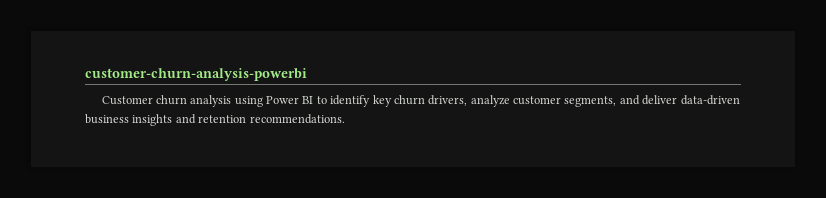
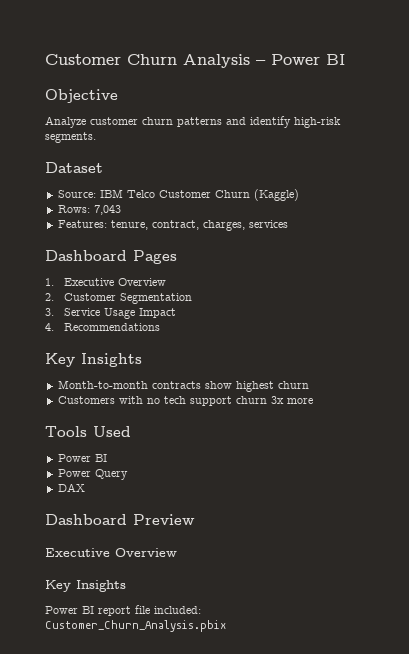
[85,68,307,81] [101,95,740,107] [85,114,345,126] customer-churn-analysis-powerbi // Customer churn analysis using Power BI to identify key churn drivers, analyze customer segments, and deliver data-driven business insights and retention recommendations. -> [45,54,345,68] [45,89,118,103] [45,116,341,128] [45,132,96,143] [45,162,103,173] [57,189,299,201] [57,205,121,215] [57,220,288,231] [45,250,177,264] [45,278,166,286] [45,293,192,304] [45,308,176,319] [45,323,160,331] [45,353,142,367] [57,380,309,392] [57,396,313,406] [45,426,131,437] [57,454,107,462] [57,469,128,480] [57,483,85,492] [45,514,195,525] [45,548,177,557] [45,580,126,592] [45,605,201,616] [45,620,226,632] Customer Churn Analysis – Power BI // Objective // Analyze customer churn patterns and identify high-risk segments. // Dataset // Source: IBM Telco Customer Churn (Kaggle) // Rows: 7,043 // Features: tenure, contract, charges, services // Dashboard Pages // 1. Executive Overview // 2. Customer Segmentation // 3. Service Usage Impact // 4. Recommendations // Key Insights // Month-to-month contracts show highest churn // Customers with no tech support churn 3x more // Tools Used // Power BI // Power Query // DAX // Dashboard Preview // Executive Overview // Key Insights // Power BI report file included: Customer_Churn_Analysis.pbix

